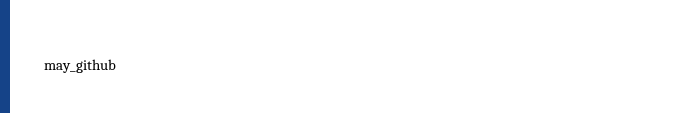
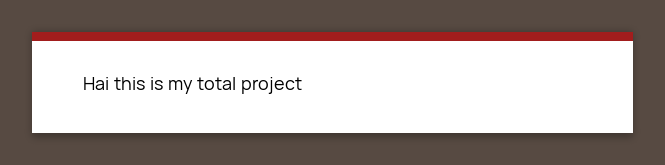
[44,59,116,73] may_github -> [83,77,303,94] Hai this is my total project

